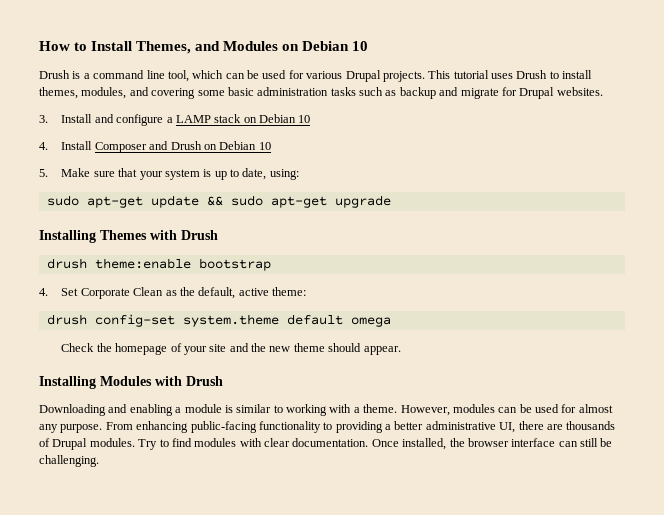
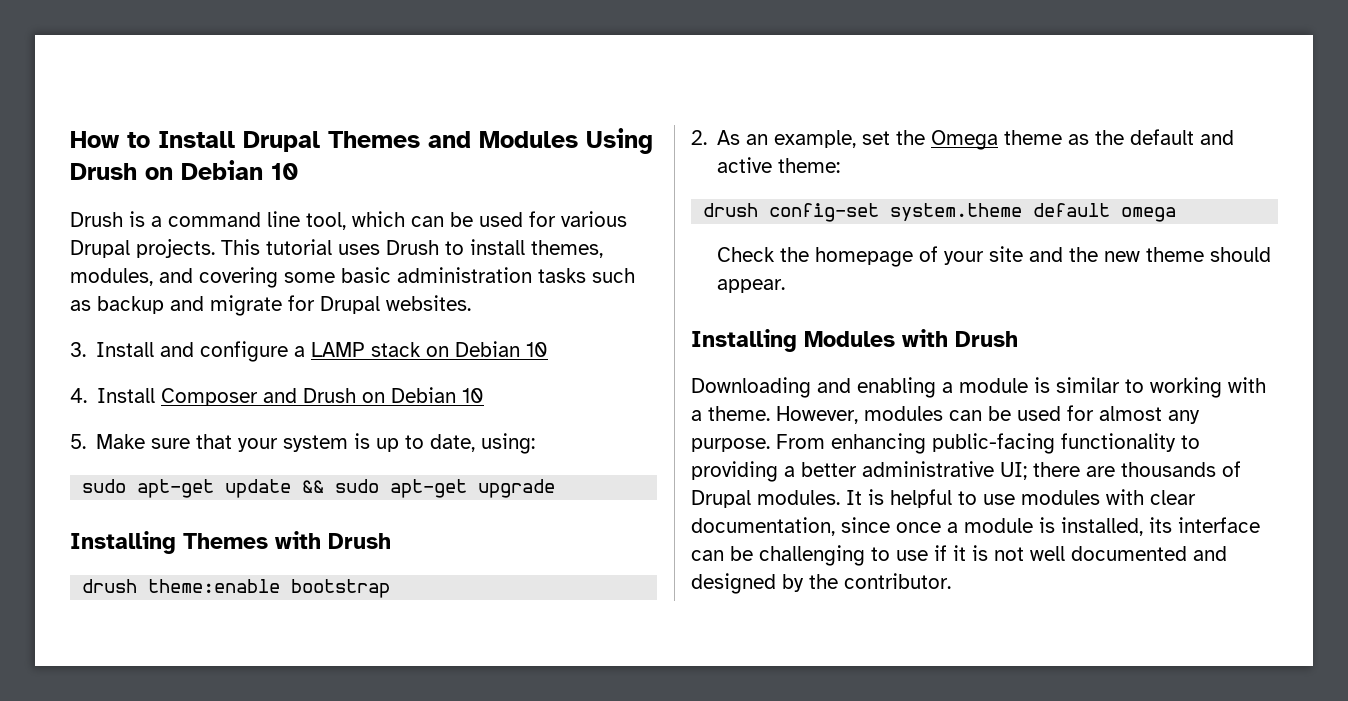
[136,41,279,54] Themes, and Modules -> [243,128,653,154] [70,163,137,180] Drupal Themes and Modules Using Drush
[39,287,236,299] 4. Set Corporate Clean as the default, -> [691,129,1235,150] 2. As an example, set the Omega theme as the default and
[499,422,516,433] UI, -> [1000,462,1027,480] UI;
[138,438,613,450] [39,455,99,467] Try to find modules with clear documentation. Once installed, the browser interface can still be challenging. -> [846,489,1196,508] [691,517,1260,536] [691,545,1227,566] [691,573,951,594] It is helpful to use modules with clear documentation, since once a module is installed, its interface can be challenging to use if it is not well documented and designed by the contributor.

